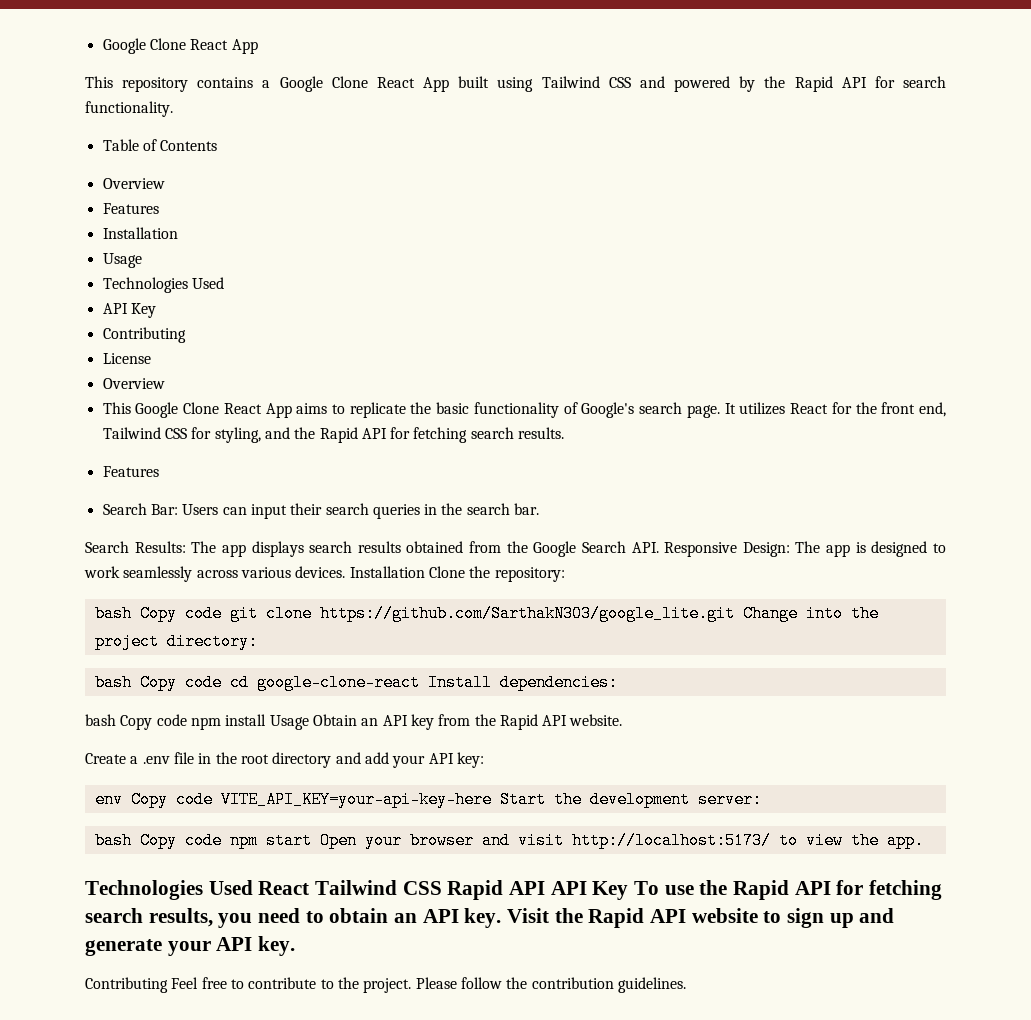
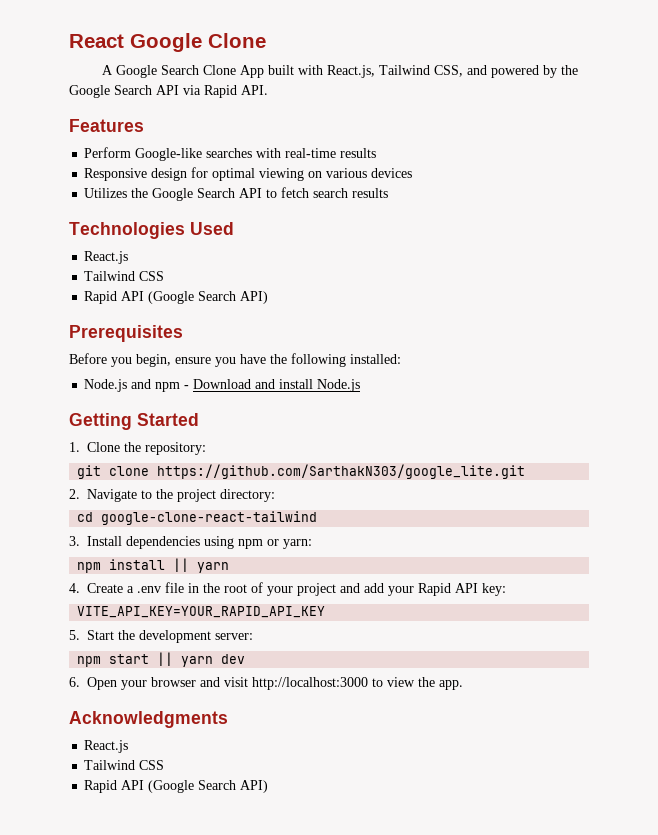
[102,38,258,54] [85,76,946,92] [85,101,173,117] [102,139,218,151] [102,178,165,189] [102,203,159,214] [102,227,178,239] [102,253,142,268] [102,277,224,293] [102,303,156,318] [102,327,186,343] [102,353,151,364] [102,378,165,389] [102,402,947,418] [102,427,565,443] [102,466,159,477] [102,503,540,519] [85,541,947,557] [84,566,425,582] Google Clone React App // This repository contains a Google Clone React App built using Tailwind CSS and powered by the Rapid API for search functionality. // Table of Contents // Overview // Features // Installation // Usage // Technologies Used // API Key // Contributing // License // Overview // This Google Clone React App aims to replicate the basic functionality of Google's search page. It utilizes React for the front end, Tailwind CSS for styling, and the Rapid API for fetching search results. // Features // Search Bar: Users can input their search queries in the search bar. // Search Results: The app displays search results obtained from the Google Search API. Responsive Design: The app is designed to work seamlessly across various devices. Installation -> [69,33,266,52] [102,65,579,78] [69,85,268,98] [69,119,144,132] [84,147,377,161] [84,167,413,181] [84,187,389,201] [69,222,234,239] [84,251,129,264] [84,271,165,281] [84,291,269,304] [69,325,183,342] [69,353,401,367] [84,379,361,392] [69,413,199,430] [69,442,80,452] React Google Clone // A Google Search Clone App built with React.js, Tailwind CSS, and powered by the Google Search API via Rapid API. // Features // Perform Google-like searches with real-time results // Responsive design for optimal viewing on various devices // Utilizes the Google Search API to fetch search results // Technologies Used // React.js // Tailwind CSS // Rapid API (Google Search API) // Prerequisites // Before you begin, ensure you have the following installed: // Node.js and npm - Download and install Node.js // Getting Started // 1.
[94,605,222,622] bash Copy code -> (206, 448) none
[742,605,843,622] Change into -> [69,489,152,502] // 2. Navigate to
[94,674,618,691] [85,714,623,730] bash Copy code cd google-clone-react Install dependencies: // bash Copy code npm install Usage Obtain an API key from the Rapid API website. // -> [77,511,318,525] [69,536,312,549] [77,558,230,573] [69,583,80,593] cd google-clone-react-tailwind // 3. Install dependencies using npm or yarn: // npm install || yarn // 4.
[272,752,332,768] directory -> [251,582,336,596] of your project
(426, 761) none -> [418,583,451,596] Rapid
[94,791,492,808] env Copy code VITE_API_KEY=your-api-key-here -> [77,606,326,618] [69,630,80,640] VITE_API_KEY=YOUR_RAPID_API_KEY // 5.
[94,832,312,849] bash Copy code npm start -> [77,652,246,667] [69,677,80,687] npm start || yarn dev // 6.
[571,832,771,849] http://localhost:5173/ -> [252,677,368,690] http://localhost:3000
[85,880,943,900] [85,908,895,928] [85,936,296,956] [85,977,686,993] Technologies Used React Tailwind CSS Rapid API API Key To use the Rapid API for fetching search results, you need to obtain an API key. Visit the Rapid API website to sign up and generate your API key. // Contributing Feel free to contribute to the project. Please follow the contribution guidelines. -> [69,711,228,728] [84,740,129,753] [84,760,165,770] [84,780,269,793] Acknowledgments // React.js // Tailwind CSS // Rapid API (Google Search API)

